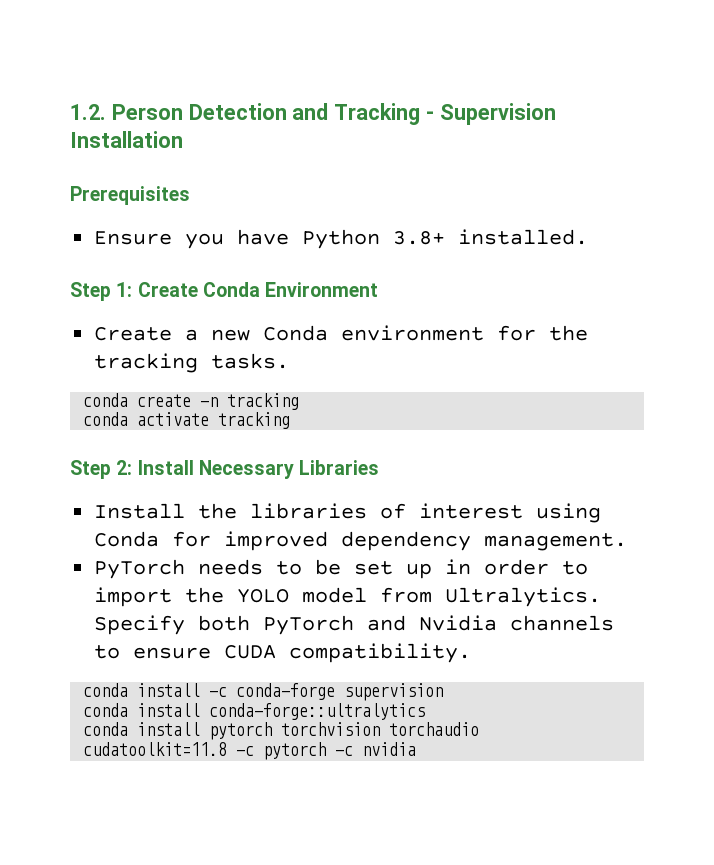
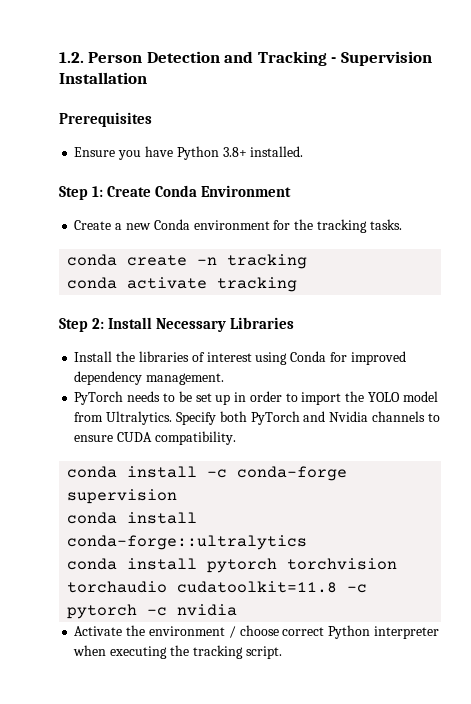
(417, 749) none -> [74,625,439,639] [73,645,282,659] // Activate the environment / choose correct Python interpreter when executing the tracking script.

